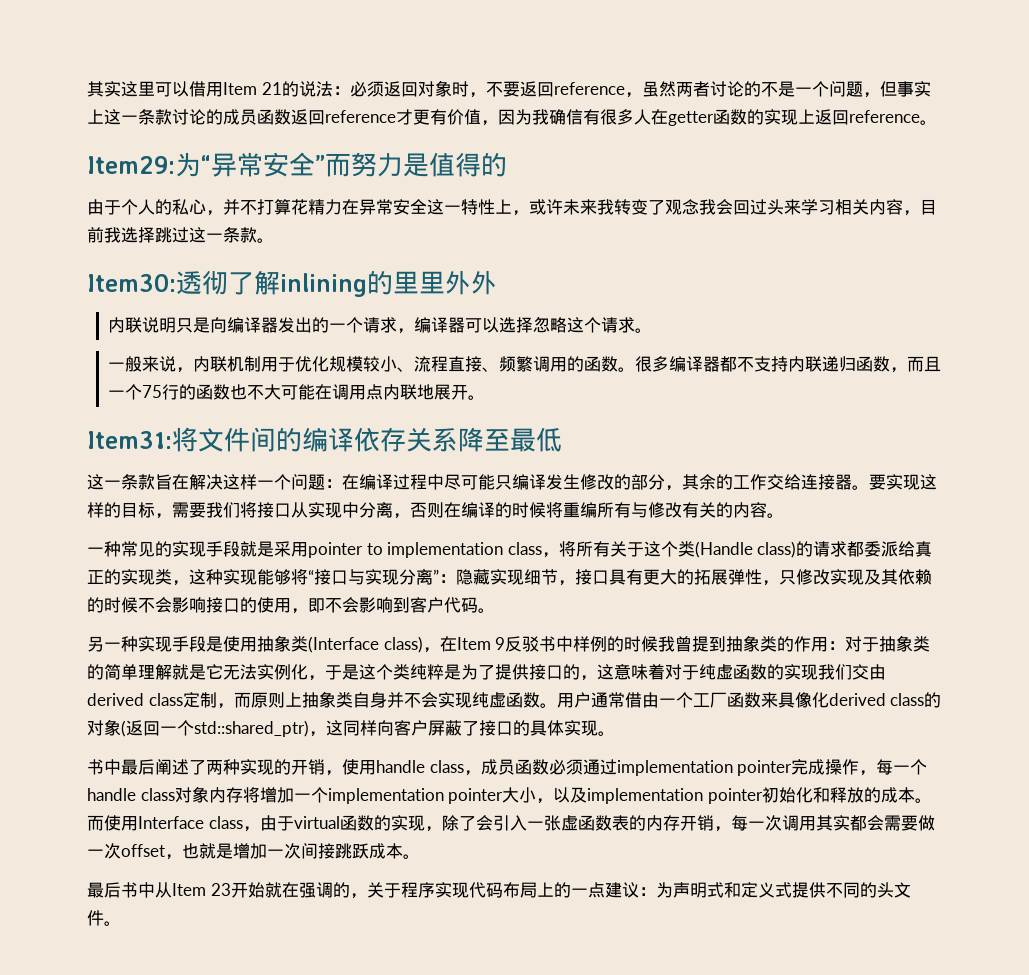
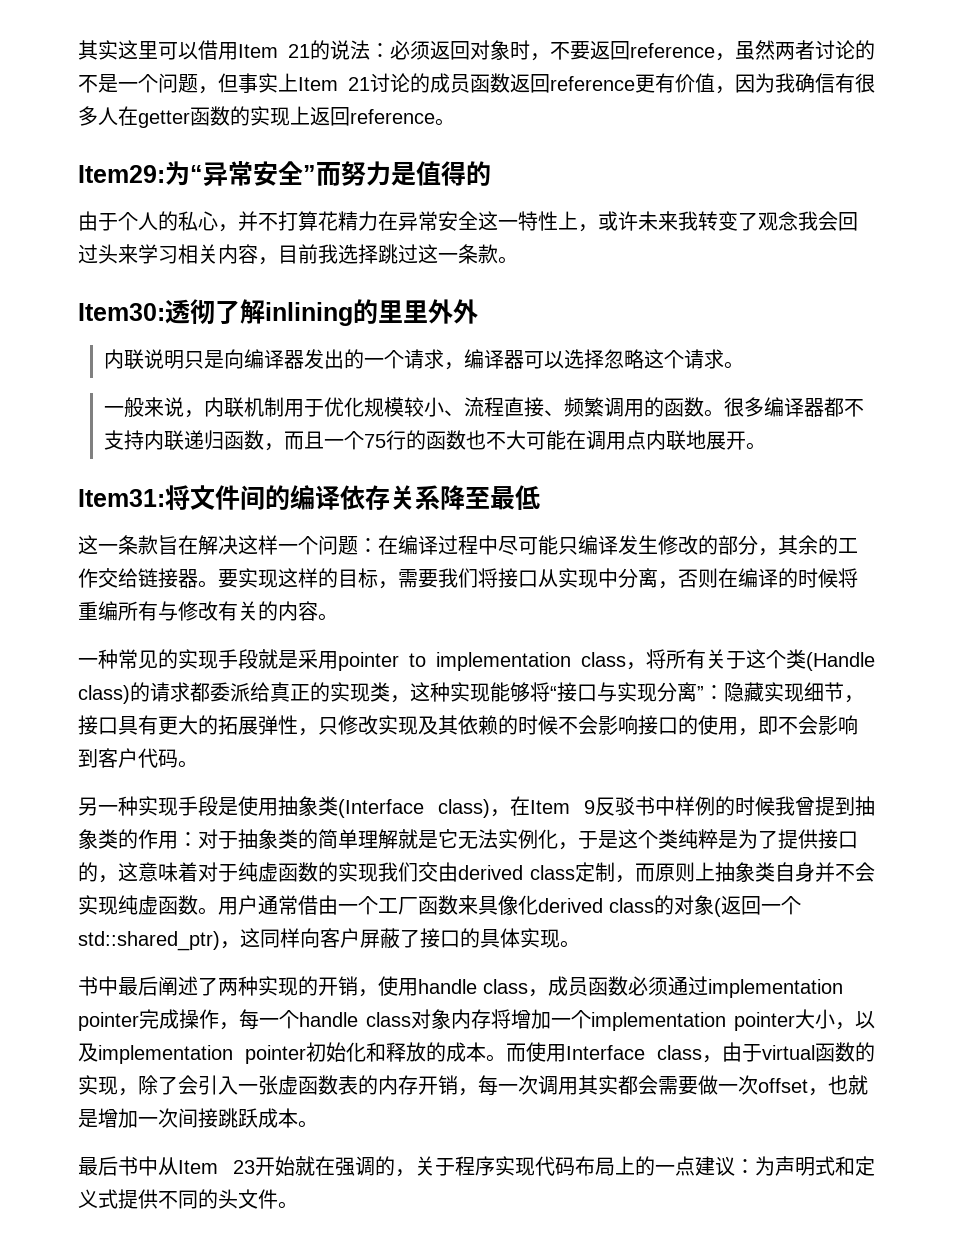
[104,109,172,125] 这一条款 -> [298,77,370,91] Item 21
[396,109,413,125] 才 -> (635, 83) none
[801,474,818,490] 连 -> [138,568,158,588] 链

